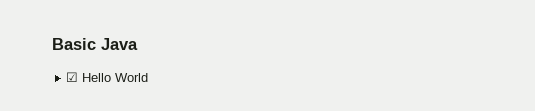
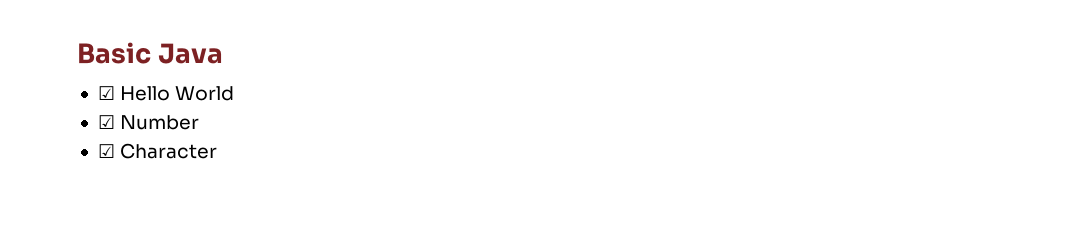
(149, 77) none -> [97,115,200,130] [97,143,218,159] // ☑ Number // ☑ Character

